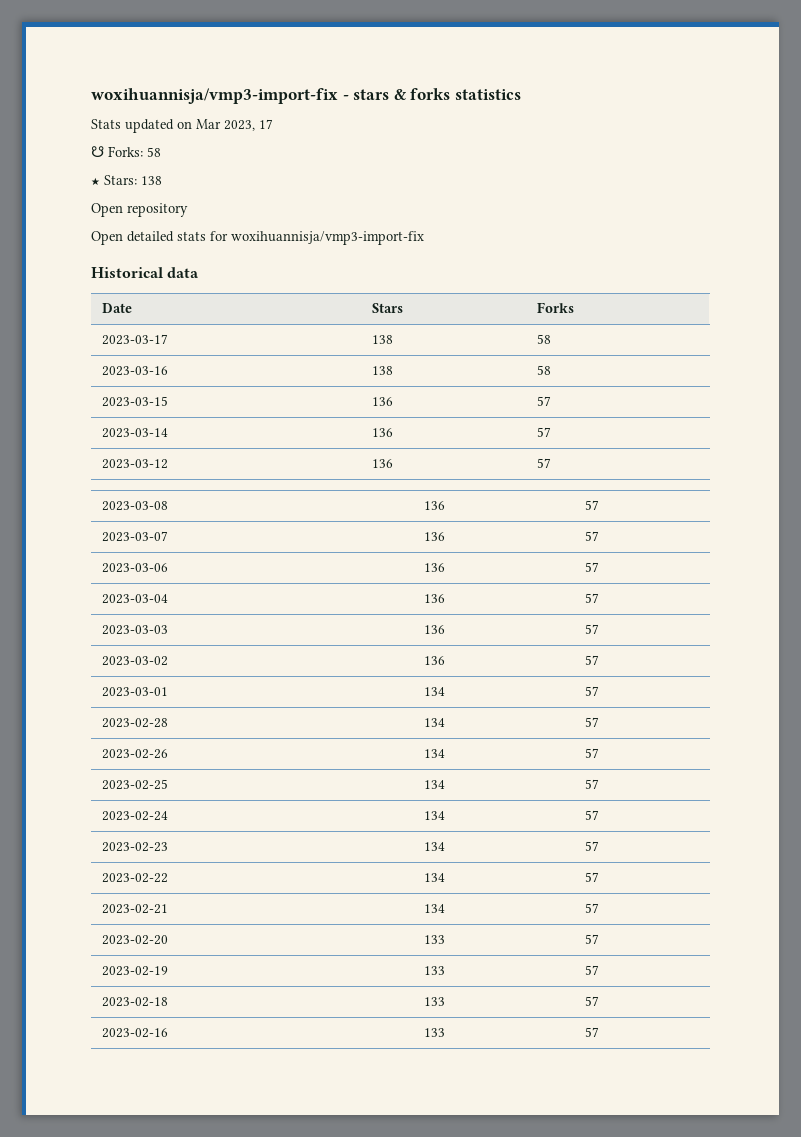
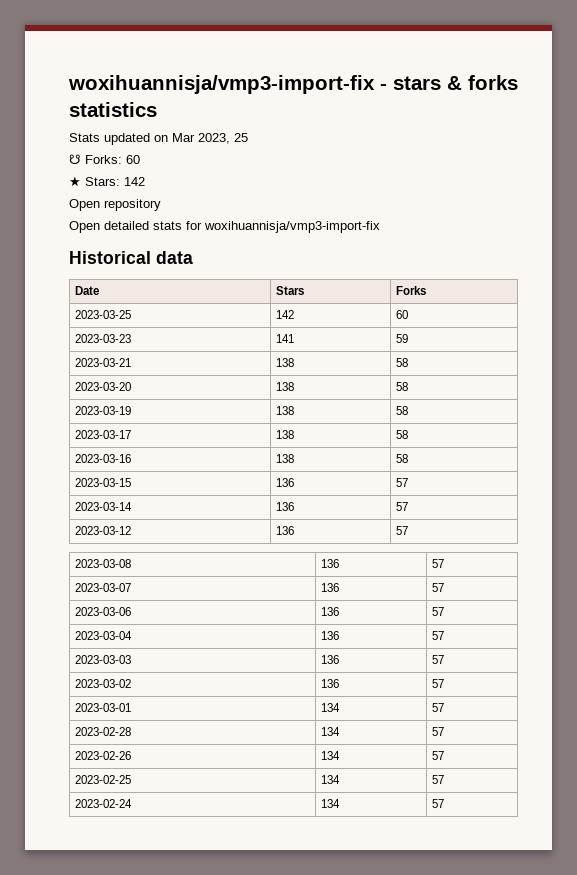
[259,119,273,129] 17 -> [234,133,248,142] 25
[147,147,161,157] 58 -> [126,155,140,164] 60
[141,176,162,185] 138 -> [124,177,145,186] 142
(575, 307) none -> [75,310,132,319] [276,310,295,319] [396,310,409,319] [75,334,132,343] [276,334,295,343] [396,334,409,343] [75,358,132,367] [276,358,295,367] [396,358,409,367] [75,382,132,391] [276,382,295,391] [396,382,409,391] [75,406,132,415] [276,406,295,415] [396,406,409,415] // 2023-03-25 | 142 | 60 // 2023-03-23 | 141 | 59 // 2023-03-21 | 138 | 58 // 2023-03-20 | 138 | 58 // 2023-03-19 | 138 | 58
[102,842,169,852] [424,842,446,851] [585,841,600,851] [102,873,169,883] [424,873,446,882] [585,872,600,882] [102,904,169,914] [424,904,446,913] [585,903,600,913] [102,935,169,945] [424,935,446,944] [585,934,600,944] [102,966,169,976] [424,966,446,975] [585,965,600,975] [102,997,169,1007] [424,997,446,1006] [585,996,600,1006] [102,1028,169,1038] [424,1028,446,1037] [585,1027,600,1037] // 2023-02-23 | 134 | 57 // 2023-02-22 | 134 | 57 // 2023-02-21 | 134 | 57 // 2023-02-20 | 133 | 57 // 2023-02-19 | 133 | 57 // 2023-02-18 | 133 | 57 // 2023-02-16 | 133 | 57 -> (445, 803) none

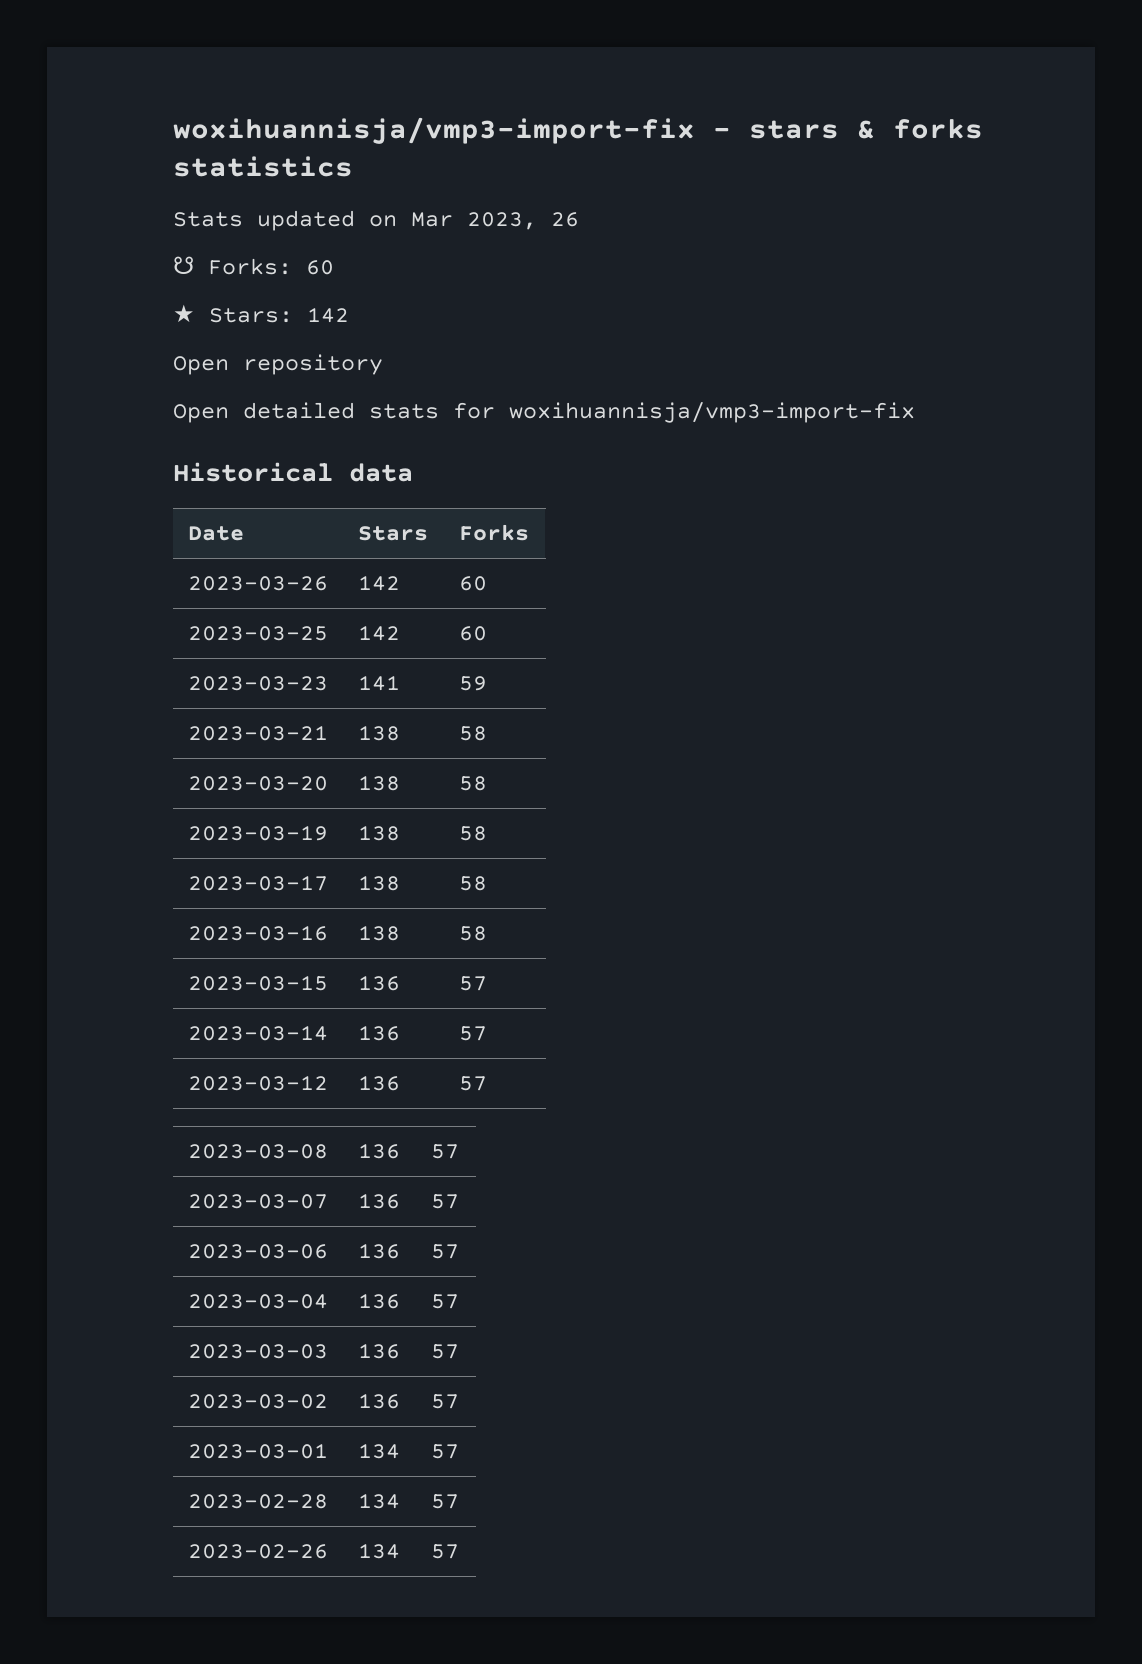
[234,133,248,142] 25 -> [551,212,579,227] 26
(427, 290) none -> [187,576,328,591] [357,575,400,591] [458,576,487,591] // 2023-03-26 | 142 | 60
[75,775,132,784] [321,775,341,784] [432,775,445,784] [75,799,133,808] [321,799,341,808] [432,799,445,808] // 2023-02-25 | 134 | 57 // 2023-02-24 | 134 | 57 -> (459, 1551) none

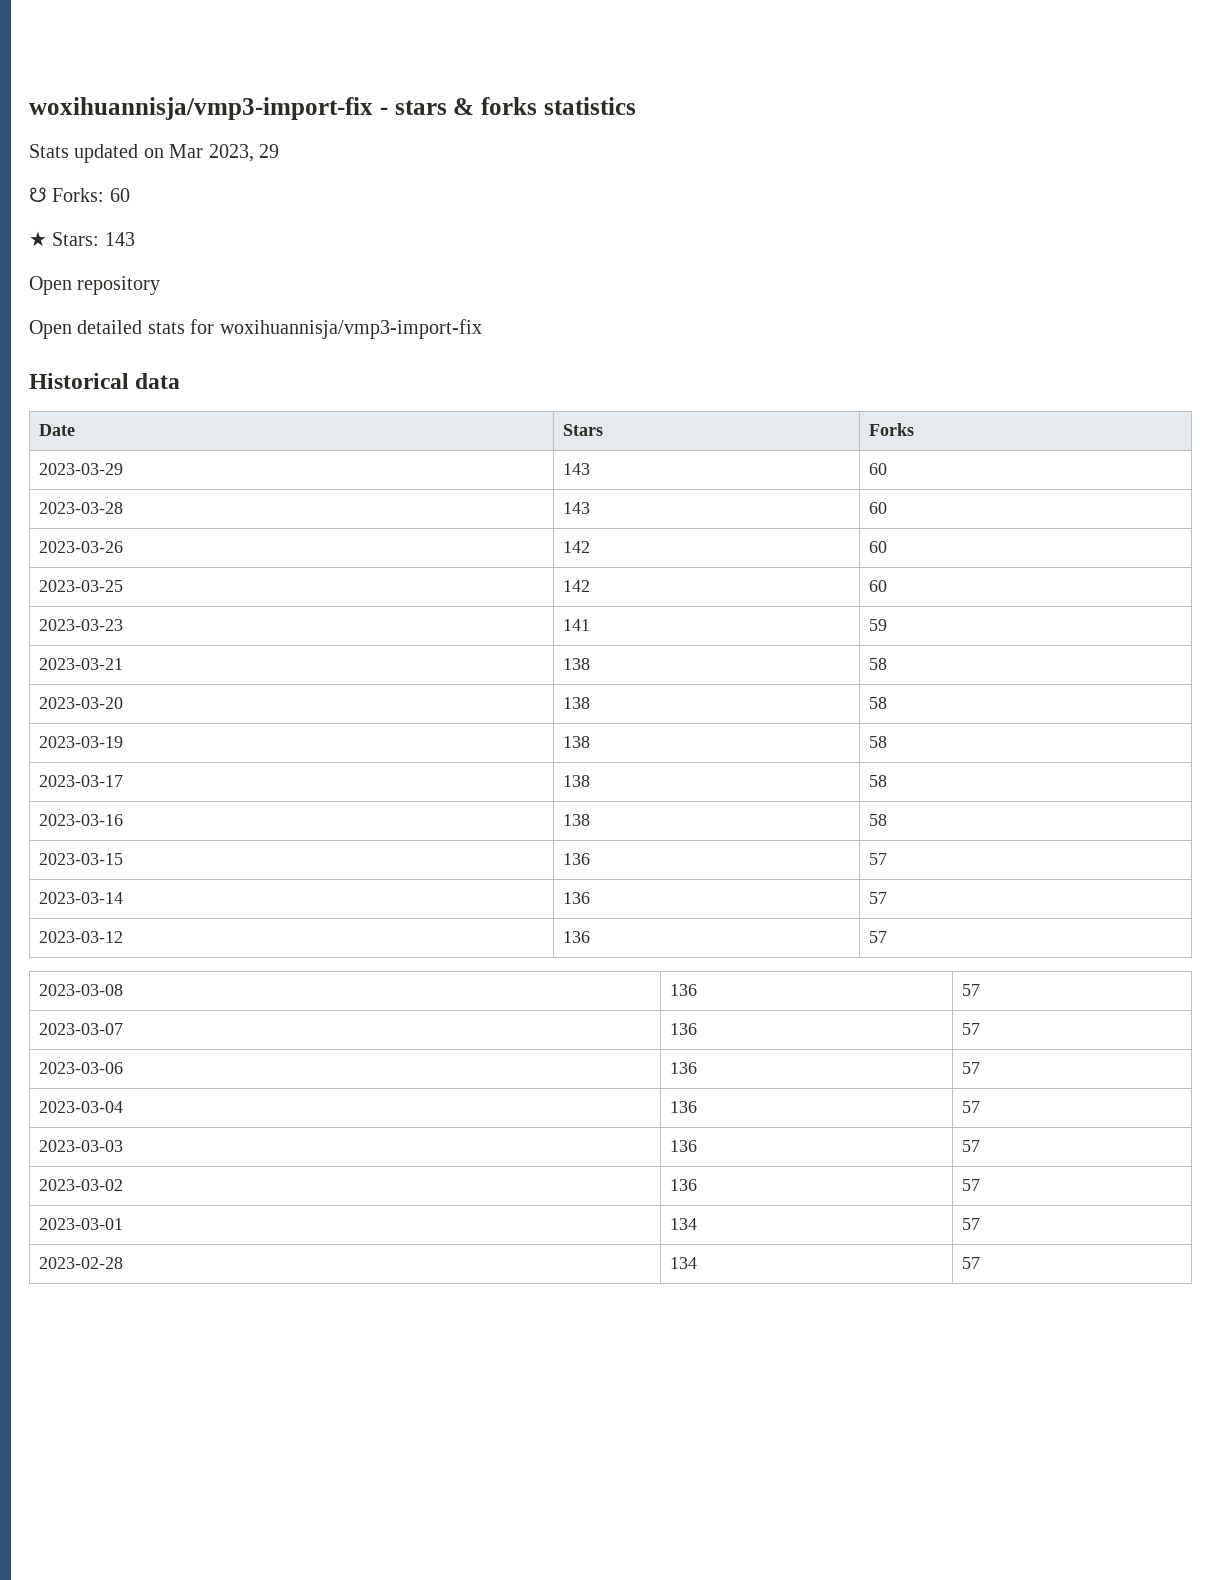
[551,212,579,227] 26 -> [259,144,279,158] 29
[307,307,349,323] 142 -> [104,232,135,246] 143
(529, 532) none -> [39,463,124,475] [563,463,591,475] [869,463,888,475] [39,502,124,514] [563,502,591,514] [869,502,888,514] // 2023-03-29 | 143 | 60 // 2023-03-28 | 143 | 60
[187,1544,328,1559] [357,1543,400,1559] [430,1544,459,1559] // 2023-02-26 | 134 | 57 -> (981, 1263) none

